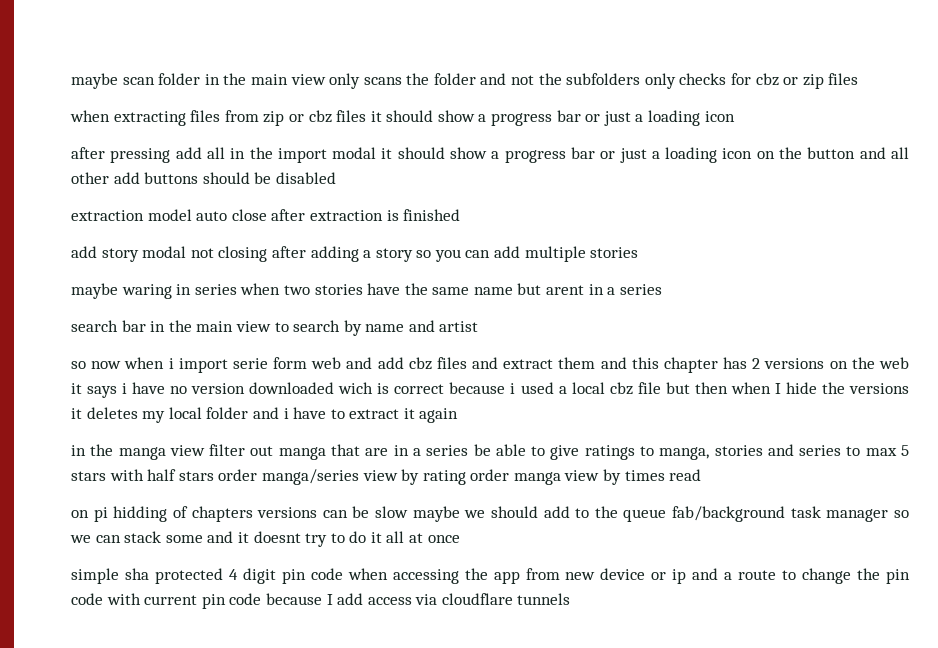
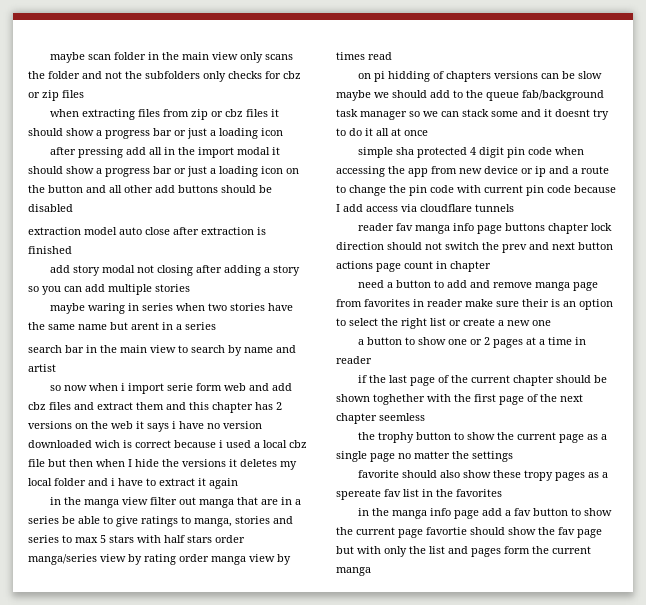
(571, 599) none -> [357,223,612,234] [336,242,613,253] [336,261,491,272] [357,280,598,291] [336,299,613,310] [336,318,551,329] [357,337,586,348] [336,356,372,364] [357,375,607,386] [336,394,583,405] [336,413,425,424] [357,432,607,443] [336,451,513,462] [357,470,608,481] [336,489,502,500] [357,508,612,519] [336,527,602,538] [336,546,591,557] [336,567,371,576] // reader fav manga info page buttons chapter lock direction should not switch the prev and next button actions page count in chapter // need a button to add and remove manga page from favorites in reader make sure their is an option to select the right list or create a new one // a button to show one or 2 pages at a time in reader // if the last page of the current chapter should be shown toghether with the first page of the next chapter seemless // the trophy button to show the current page as a single page no matter the settings // favorite should also show these tropy pages as a spereate fav list in the favorites // in the manga info page add a fav button to show the current page favortie should show the fav page but with only the list and pages form the current manga

